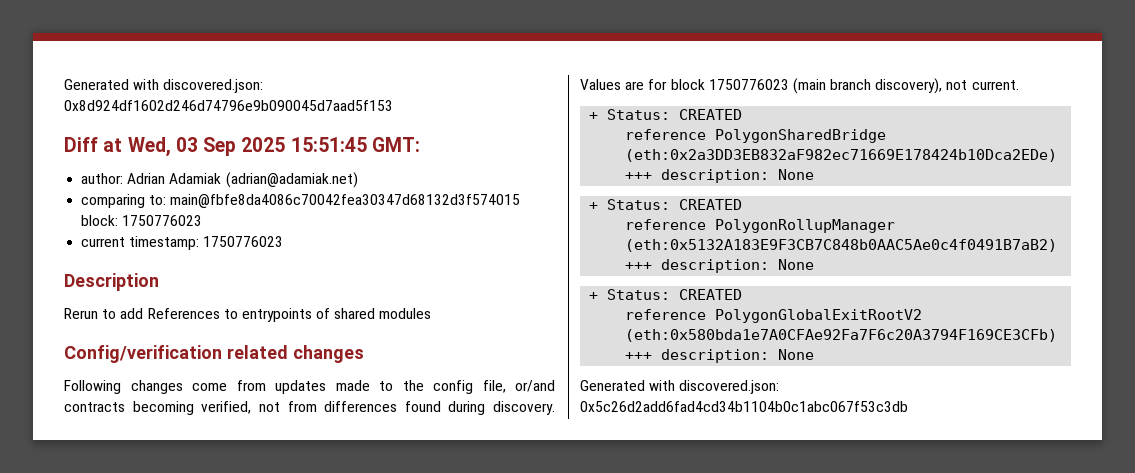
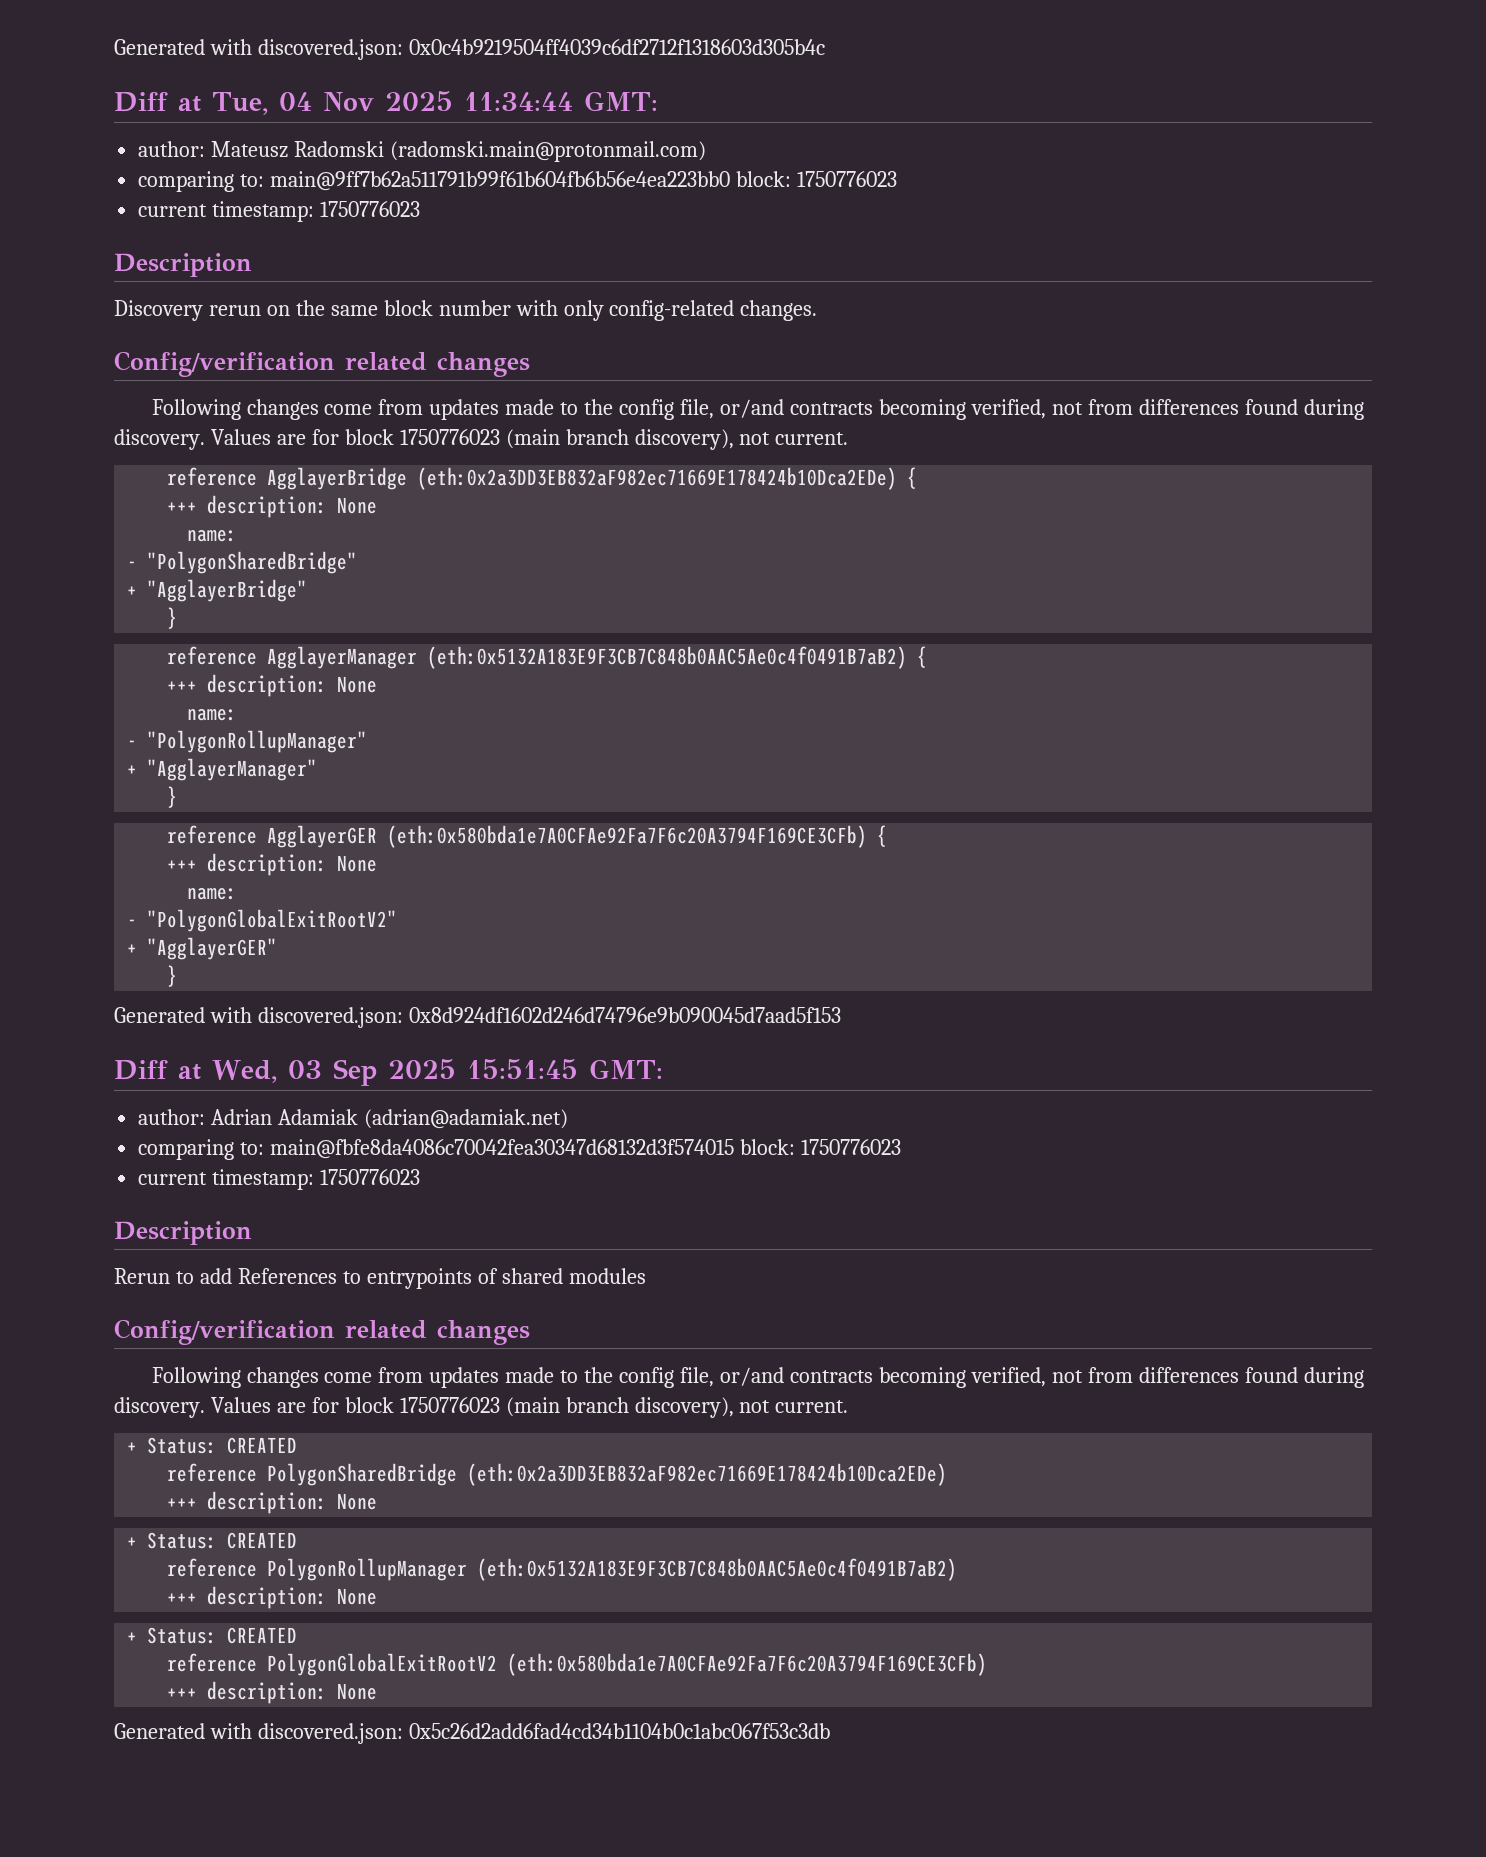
[64,79,264,93] Generated with discovered.json: -> [114,39,825,60] [114,91,658,115] [138,141,707,162] [138,171,897,192] [138,201,421,222] [114,253,252,277] [114,300,818,321] [114,351,530,377] [151,399,1364,420] [114,429,849,450] [167,467,918,490] [167,495,378,518] [187,529,238,542] [127,551,358,574] [127,579,308,602] [167,607,178,629] [167,646,928,669] [167,674,378,697] [187,708,238,721] [127,730,368,753] [127,758,318,781] [167,786,178,808] [167,825,888,848] [167,853,378,876] [187,887,238,900] [127,909,398,932] [127,937,278,960] [167,965,178,987] [114,1007,403,1028] Generated with discovered.json: 0x0c4b9219504ff4039c6df2712f1318603d305b4c // Diff at Tue, 04 Nov 2025 11:34:44 GMT: // author: Mateusz Radomski (radomski.main@protonmail.com) // comparing to: main@9ff7b62a511791b99f61b604fb6b56e4ea223bb0 block: 1750776023 // current timestamp: 1750776023 // Description // Discovery rerun on the same block number with only config-related changes. // Config/verification related changes // Following changes come from updates made to the config file, or/and contracts becoming verified, not from differences found during discovery. Values are for block 1750776023 (main branch discovery), not current. // reference AgglayerBridge (eth:0x2a3DD3EB832aF982ec71669E178424b10Dca2EDe) { // +++ description: None // name: // - "PolygonSharedBridge" // + "AgglayerBridge" // } // reference AgglayerManager (eth:0x5132A183E9F3CB7C848b0AAC5Ae0c4f0491B7aB2) { // +++ description: None // name: // - "PolygonRollupManager" // + "AgglayerManager" // } // reference AgglayerGER (eth:0x580bda1e7A0CFAe92Fa7F6c20A3794F169CE3CFb) { // +++ description: None // name: // - "PolygonGlobalExitRootV2" // + "AgglayerGER" // } // Generated with discovered.json:

